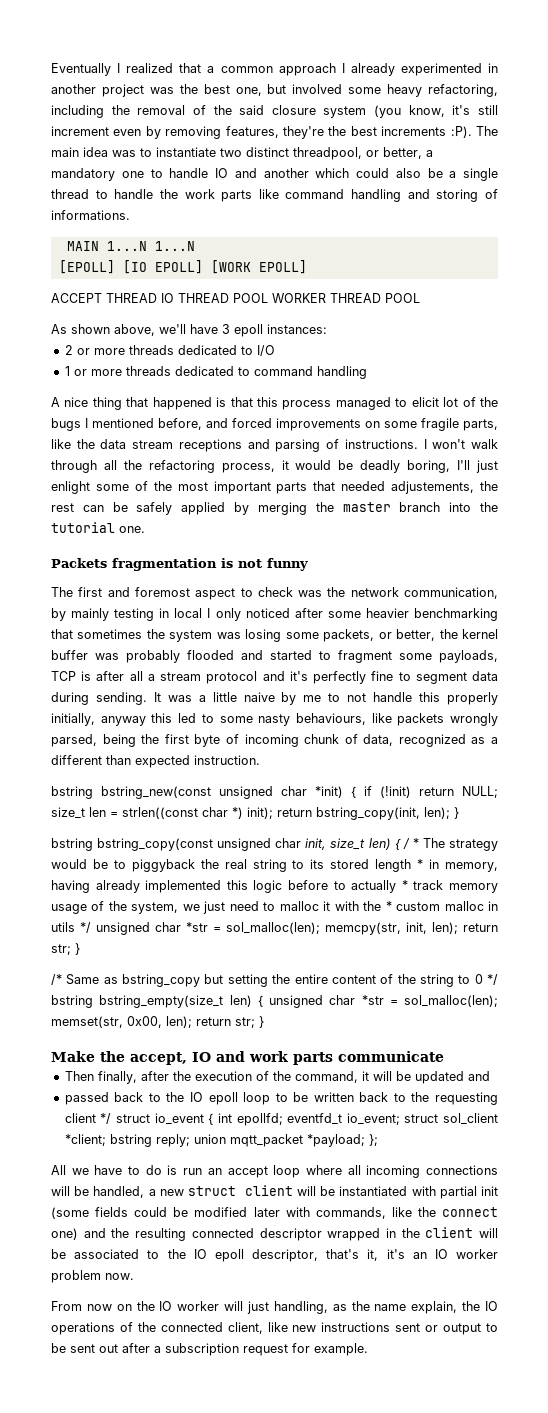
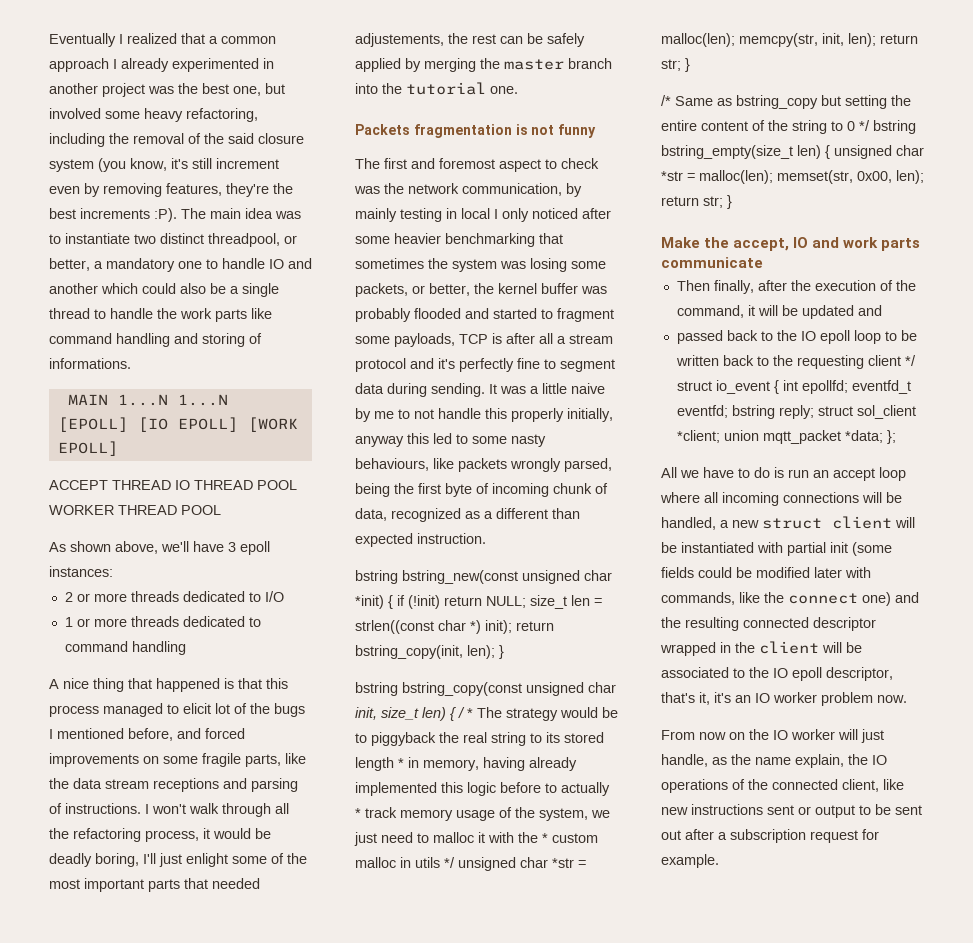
[226,922,320,934] sol_malloc(len); -> [661,33,735,47] malloc(len);
[404,995,498,1007] sol_malloc(len); -> [699,170,773,184] malloc(len);
[346,1113,400,1125] io_event; -> [676,405,814,419] eventfd; bstring reply;
[109,1134,190,1147] bstring reply; -> (720, 436) none
[306,1134,365,1147] *payload; -> [844,430,883,443] *data;
[273,1301,328,1314] handling, -> [661,754,708,767] handle,

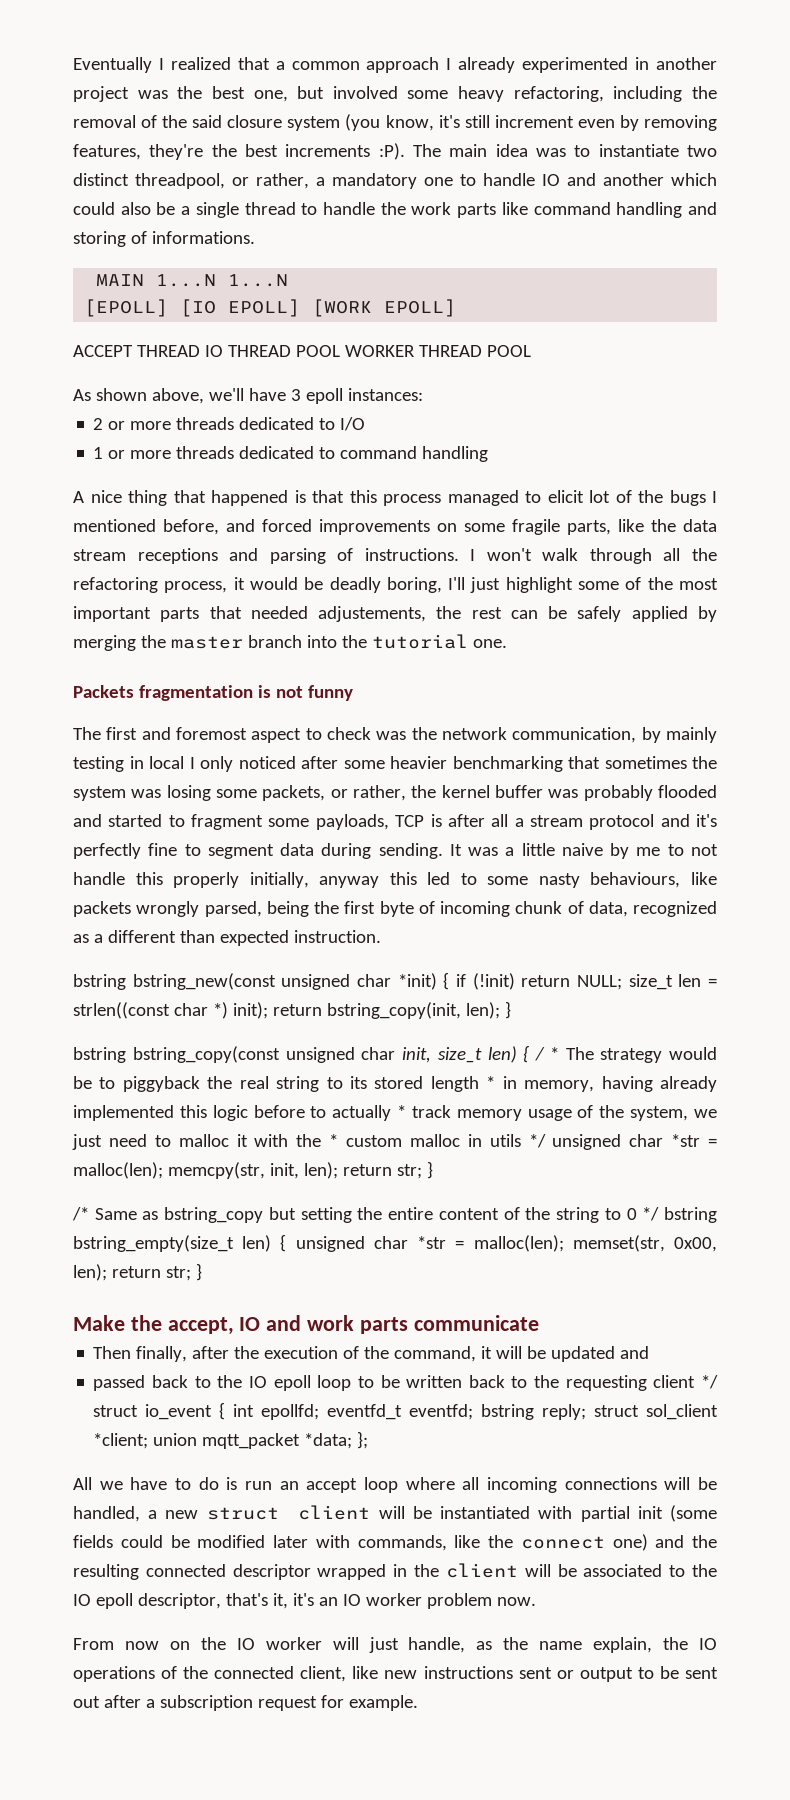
[49,258,90,271] better, -> [256,173,309,189] rather,
[186,853,228,867] enlight -> [505,577,573,593] highlight
[429,283,470,296] better, -> [353,785,406,801] rather,

